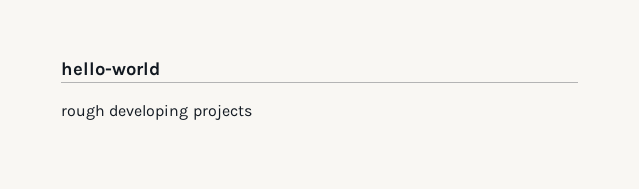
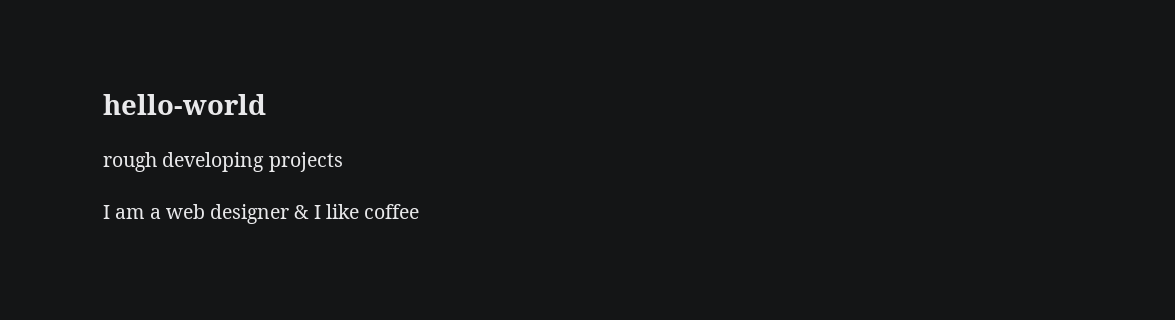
(252, 112) none -> [103,204,420,224] // I am a web designer & I like coffee

